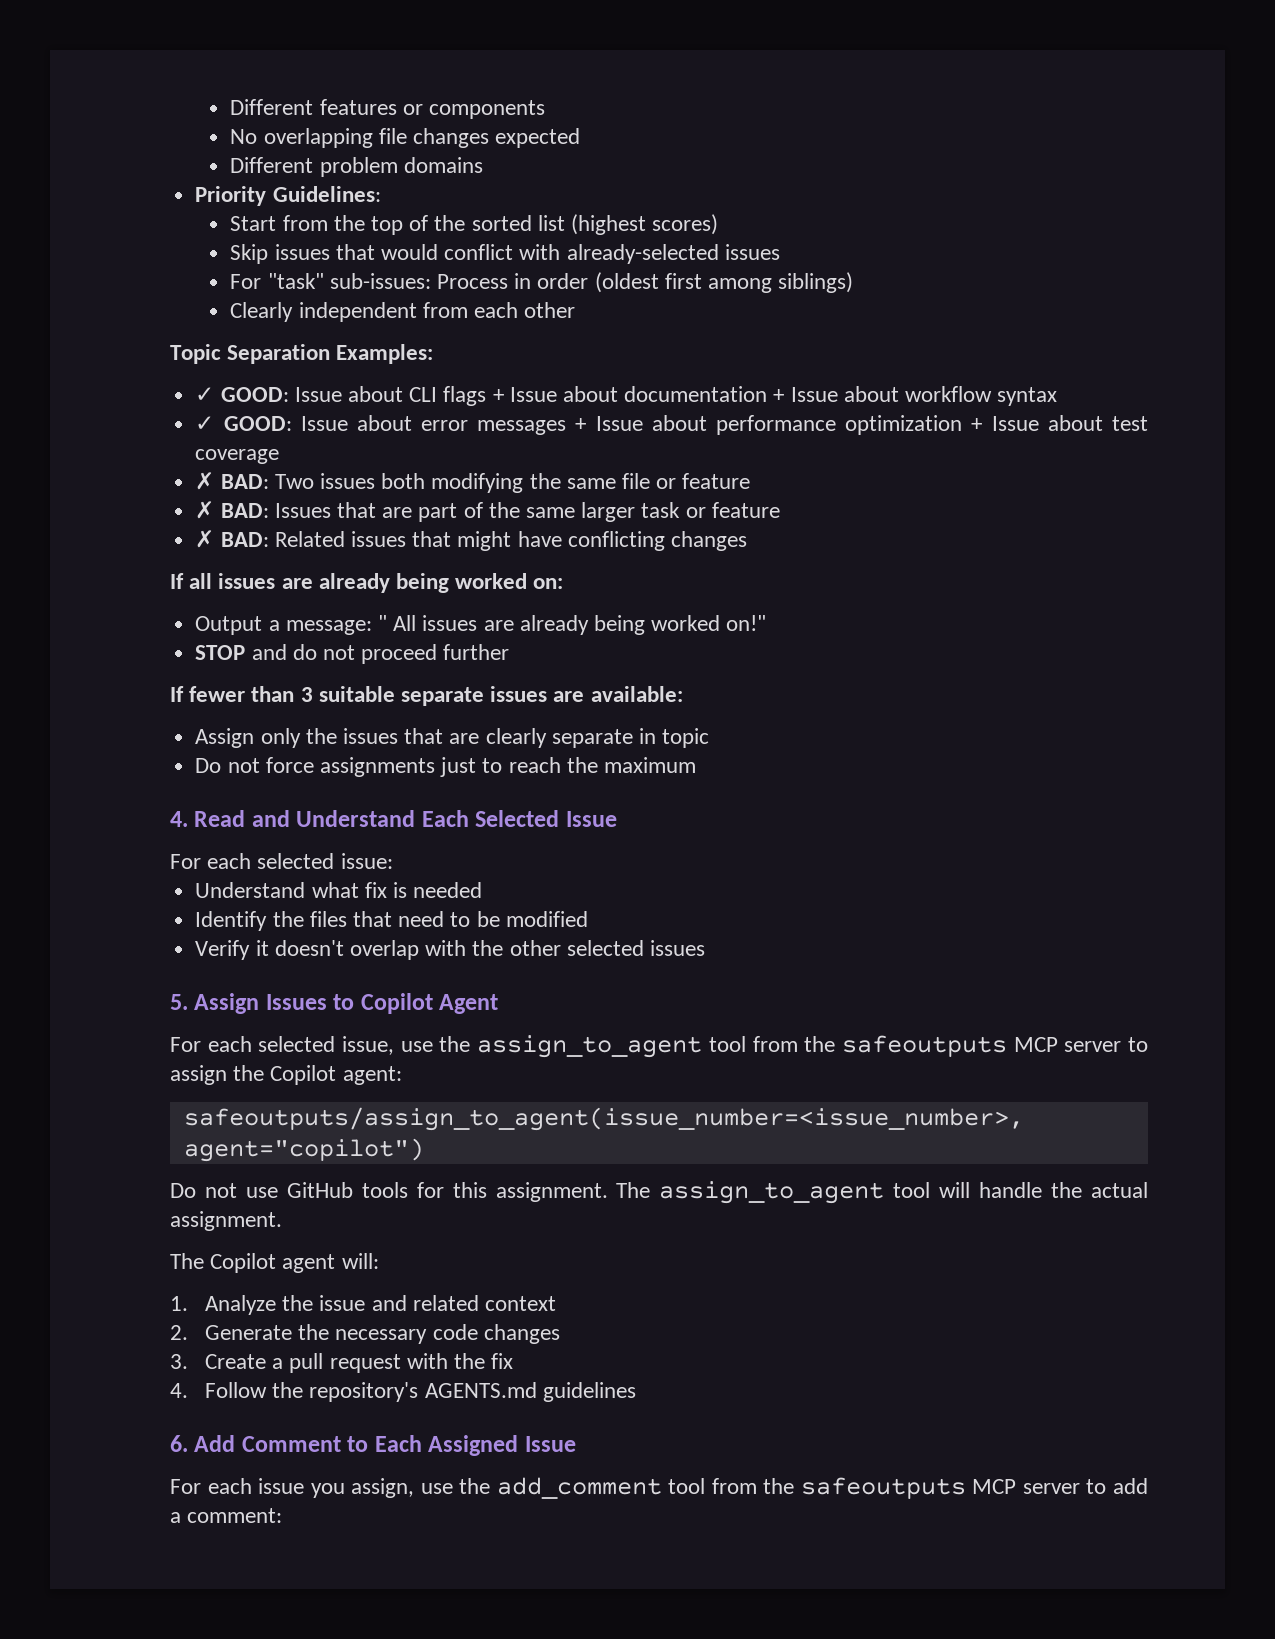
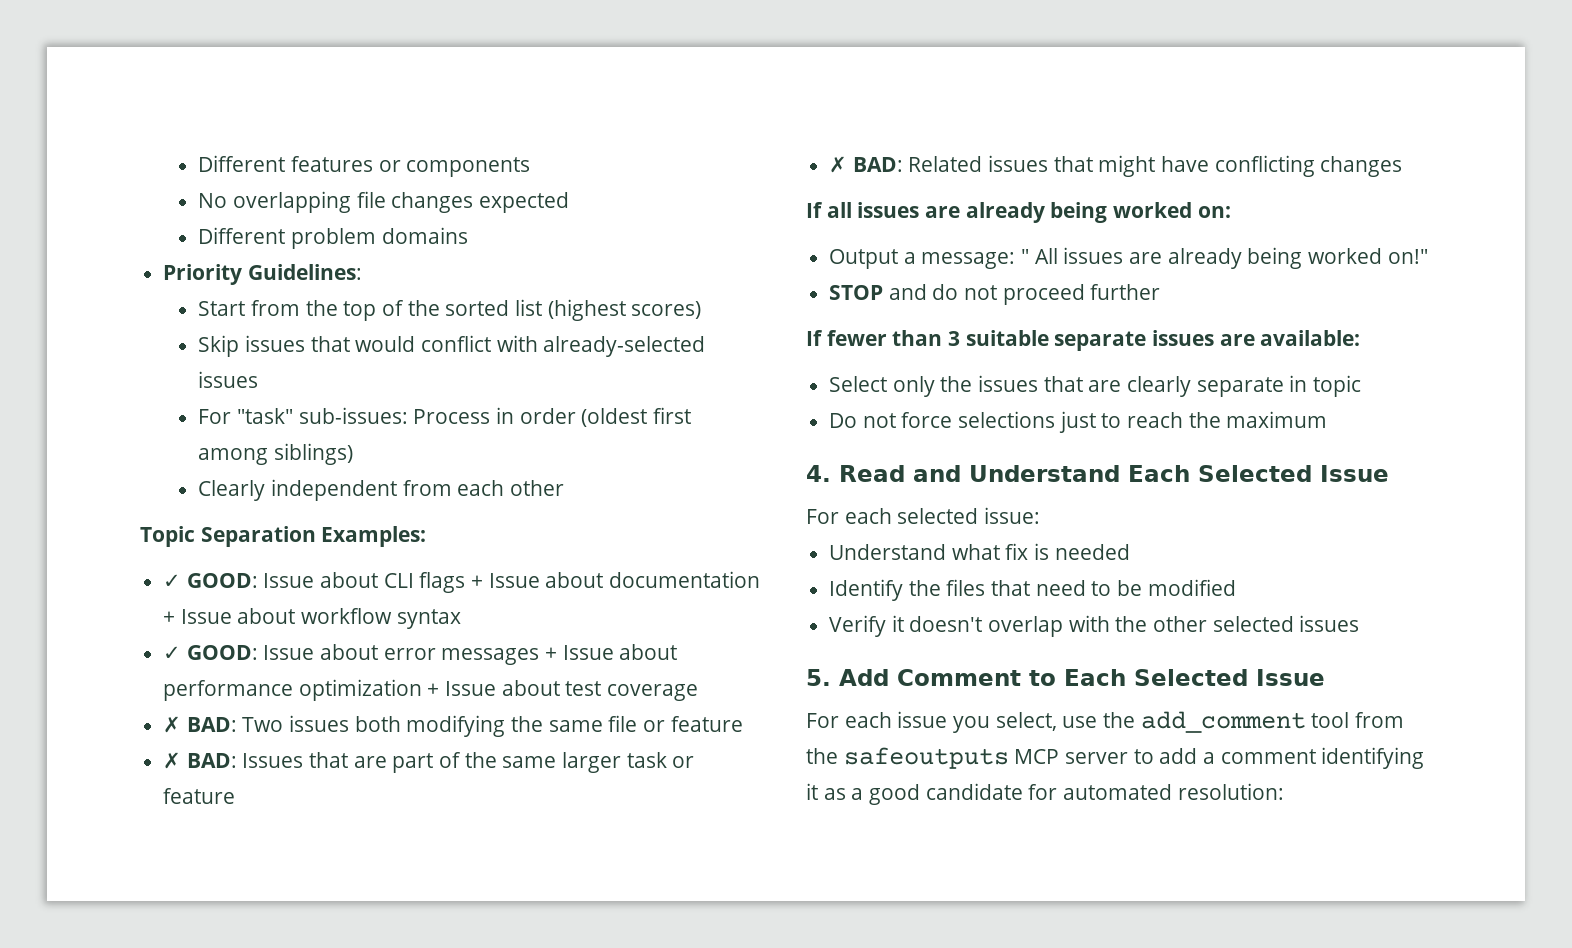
[195,728,255,748] Assign -> [829,376,888,392] Select
[319,757,435,777] assignments -> [958,411,1056,428] selections
[194,993,499,1014] [170,1035,1149,1058] [170,1065,402,1085] [183,1107,1024,1131] [183,1138,424,1162] [170,1181,1148,1204] [170,1211,282,1231] [170,1253,379,1273] [170,1295,557,1315] [170,1324,560,1344] [170,1353,514,1373] [170,1382,636,1402] [170,1435,188,1452] Assign Issues to Copilot Agent // For each selected issue, use the assign_to_agent tool from the safeoutputs MCP server to assign the Copilot agent: // safeoutputs/assign_to_agent(issue_number=<issue_number>, agent="copilot") // Do not use GitHub tools for this assignment. The assign_to_agent tool will handle the actual assignment. // The Copilot agent will: // 1. Analyze the issue and related context // 2. Generate the necessary code changes // 3. Create a pull request with the fix // 4. Follow the repository's AGENTS.md guidelines // 6. -> (831, 677) none
[428,1435,519,1456] Assigned -> [1134,669,1248,686] Selected
[351,1478,415,1498] assign, -> [995,712,1057,731] select,
[187,1508,283,1523] comment: -> [1220,747,1425,769] [806,783,1284,805] comment identifying it as a good candidate for automated resolution:

